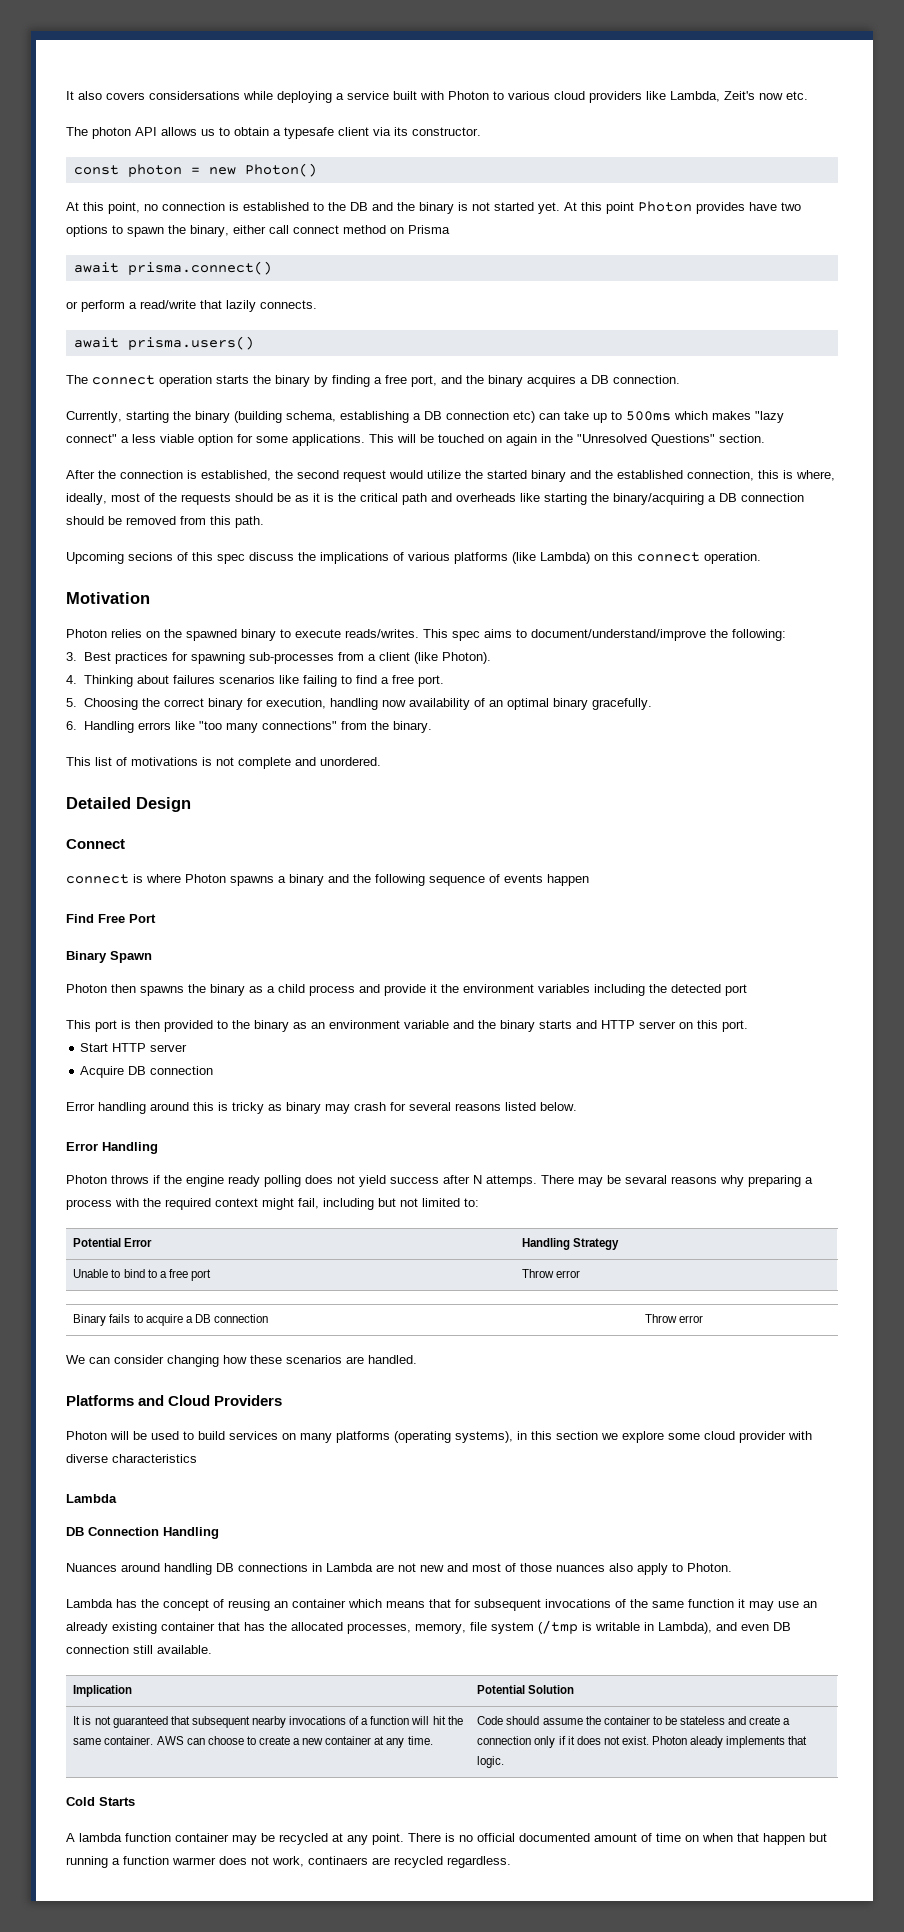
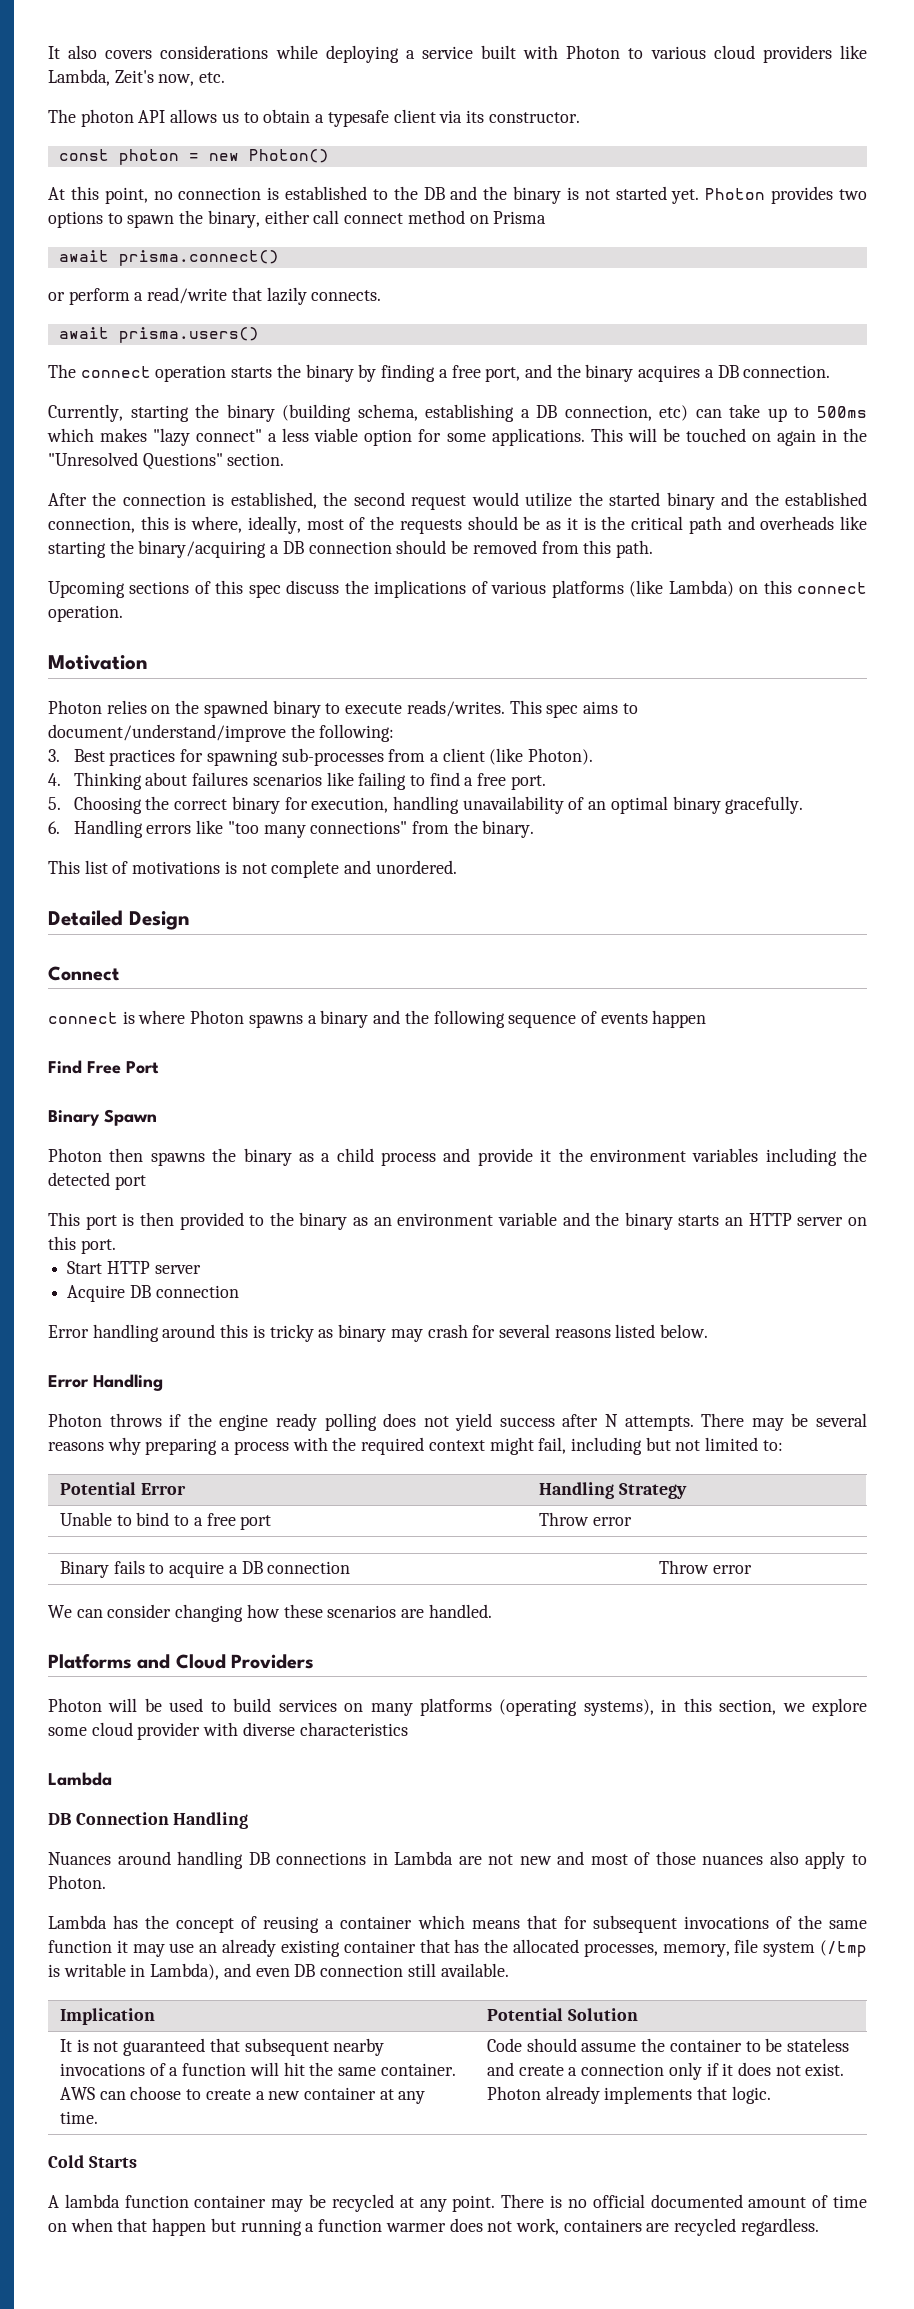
[149,91,240,100] considersations -> [160,45,269,59] considerations
[759,93,783,100] now -> [158,74,195,86] now,
[564,202,634,214] At this point -> (700, 196) none
[749,202,777,211] have -> (834, 195) none
[446,411,509,420] connection -> [564,405,652,421] connection,
[128,552,173,561] secions -> [129,581,190,594] sections
[381,698,470,710] now availability -> [462,796,564,814] unavailability
[576,1020,597,1029] and -> [725,1217,744,1226] an
[486,1175,537,1187] attemps. -> [624,1416,694,1431] attempts.
[625,1175,667,1184] sevaral -> [816,1413,868,1427] several
[556,1431,598,1440] section -> [719,1699,777,1715] section,
[274,1601,288,1608] an -> [325,1920,335,1929] a
[690,1736,724,1748] aleady -> [545,2086,600,2104] already
[308,1856,368,1865] continaers -> [563,2219,642,2232] containers

